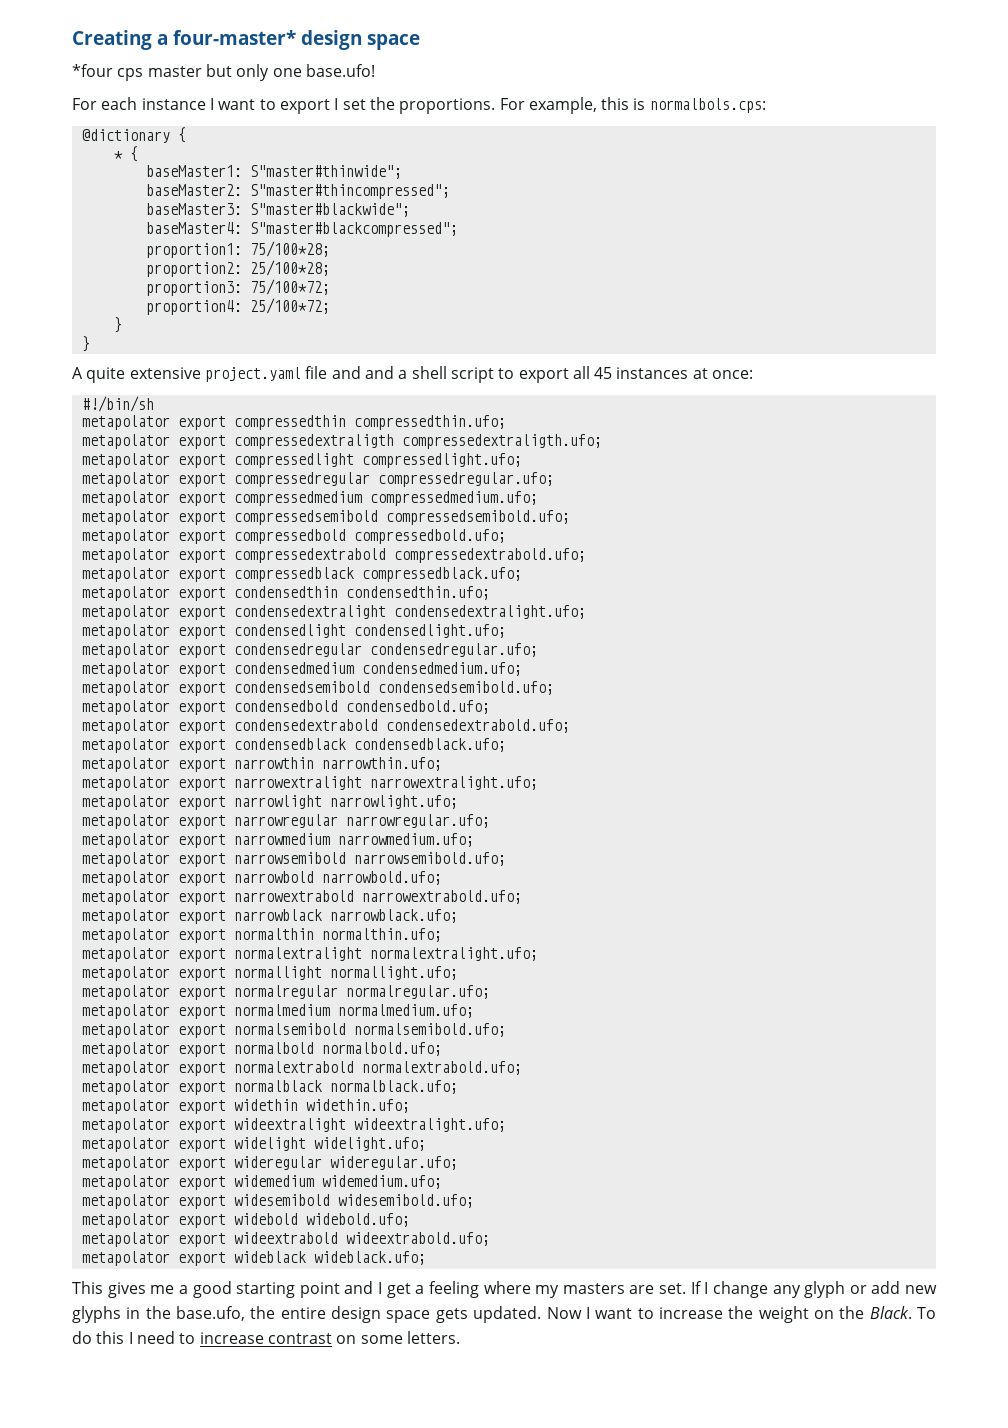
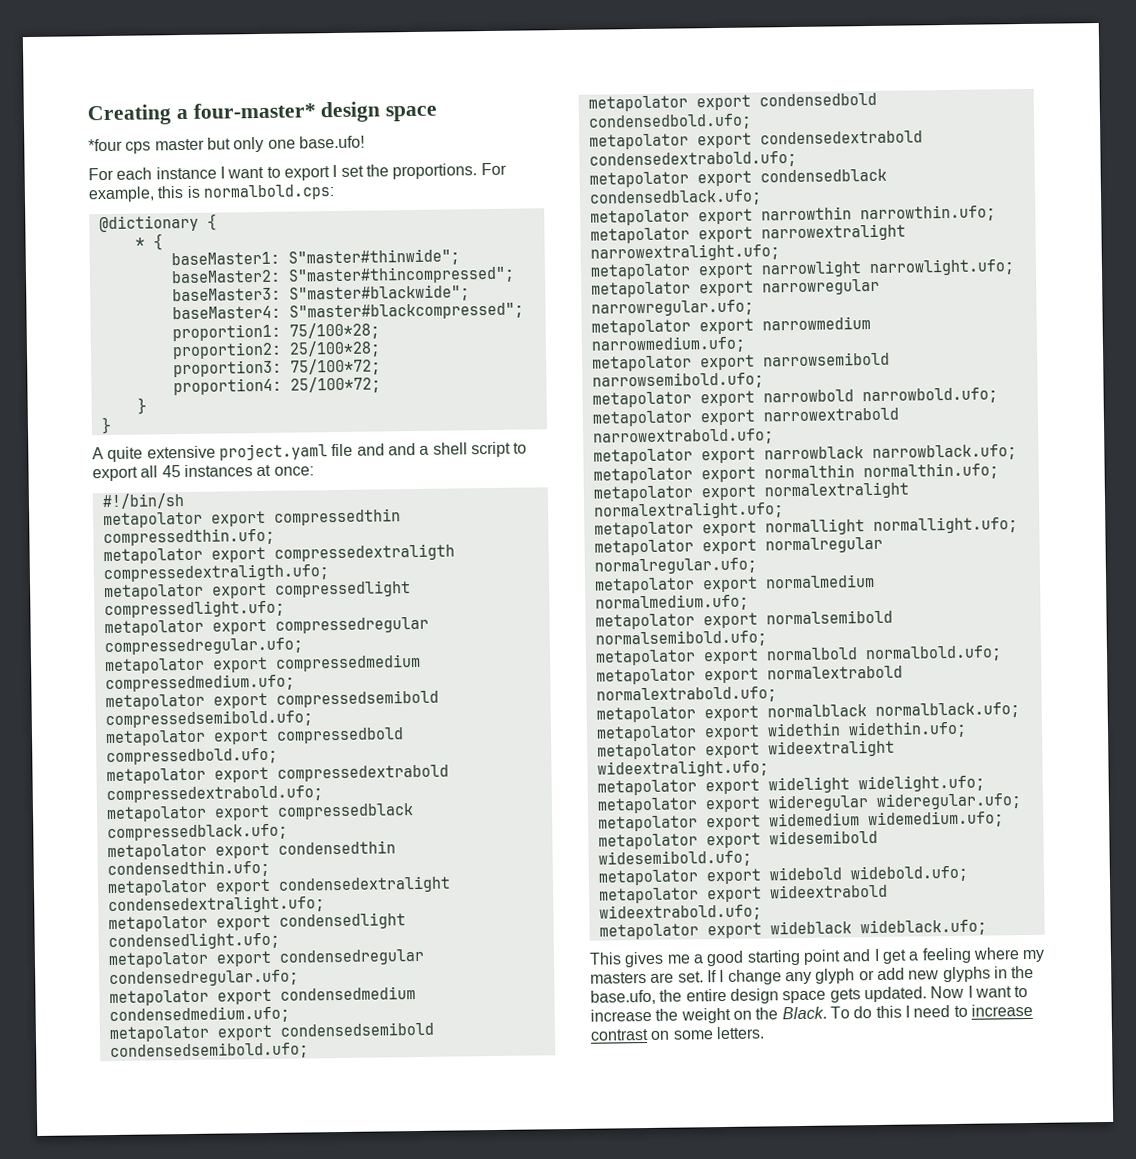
[649,98,766,113] normalbols.cps: -> [202,184,334,201] normalbold.cps:

